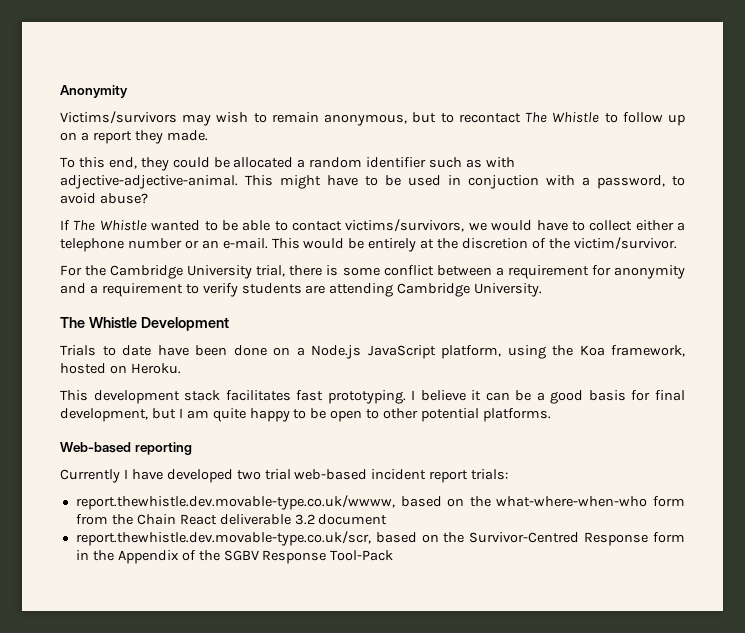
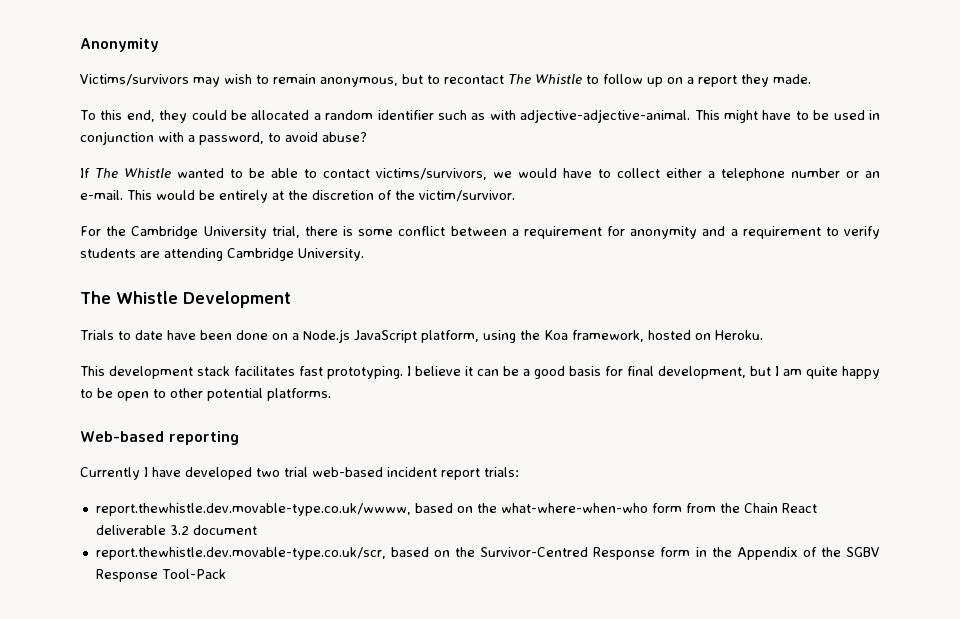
[468,175,539,189] conjuction -> [80,131,154,145] conjunction

